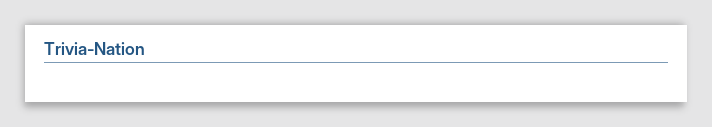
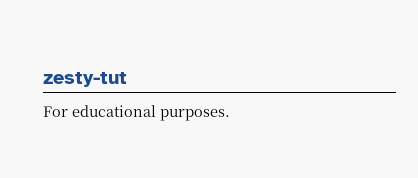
[44,42,145,55] Trivia-Nation -> [43,72,127,87] [43,105,230,121] zesty-tut // For educational purposes.

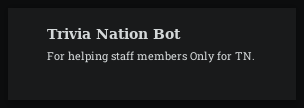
[43,72,127,87] [43,105,230,121] zesty-tut // For educational purposes. -> [47,28,181,39] [47,51,255,63] Trivia Nation Bot // For helping staff members Only for TN.

